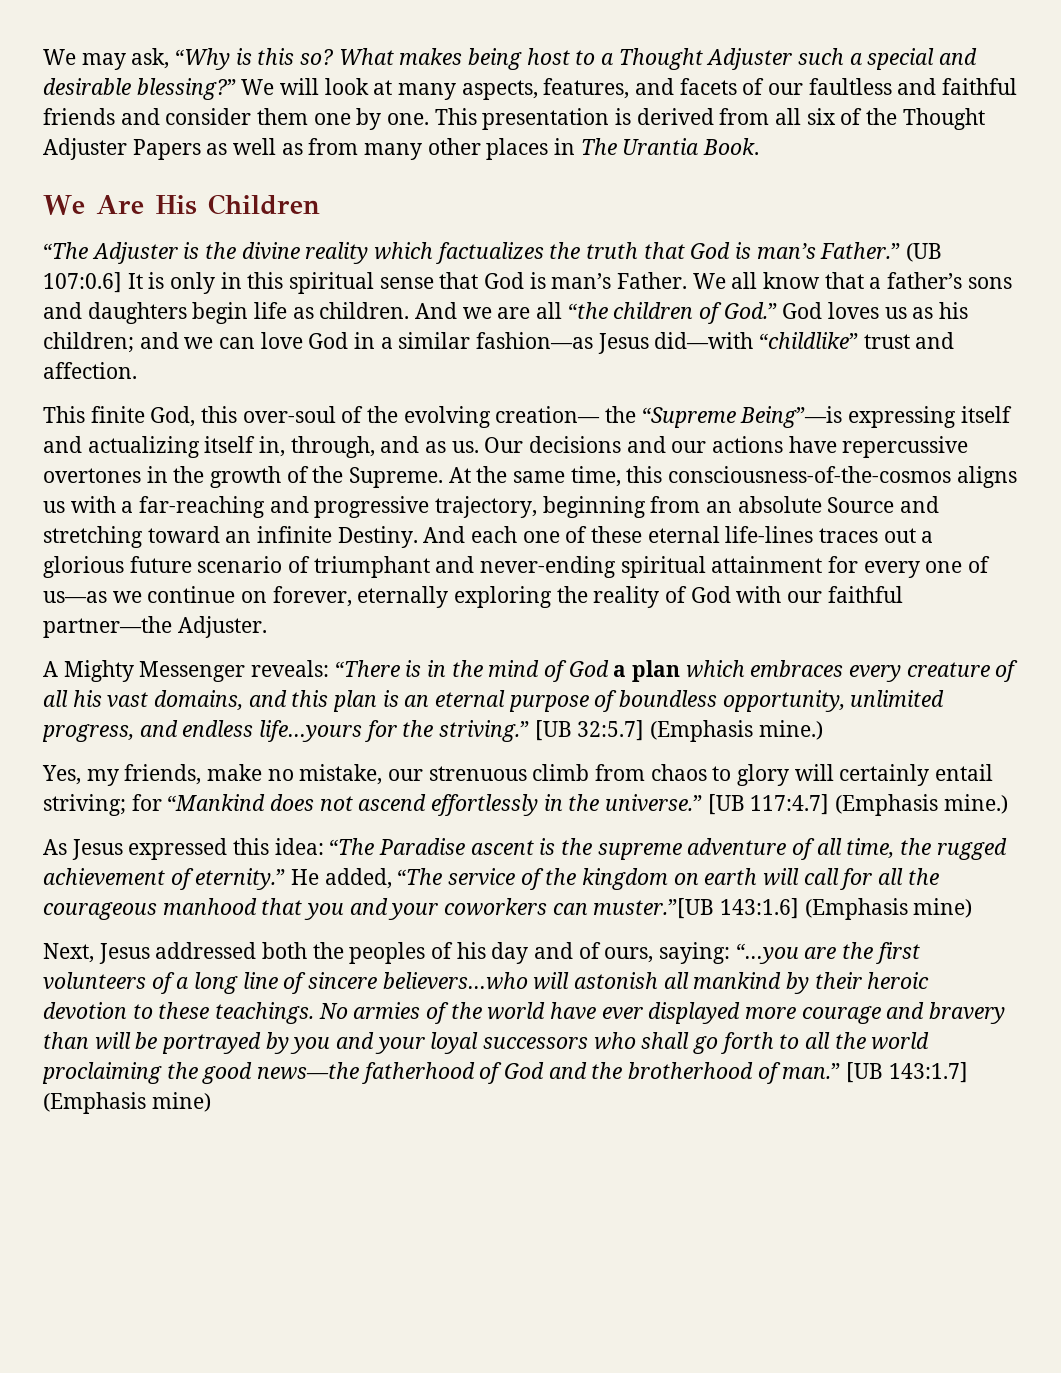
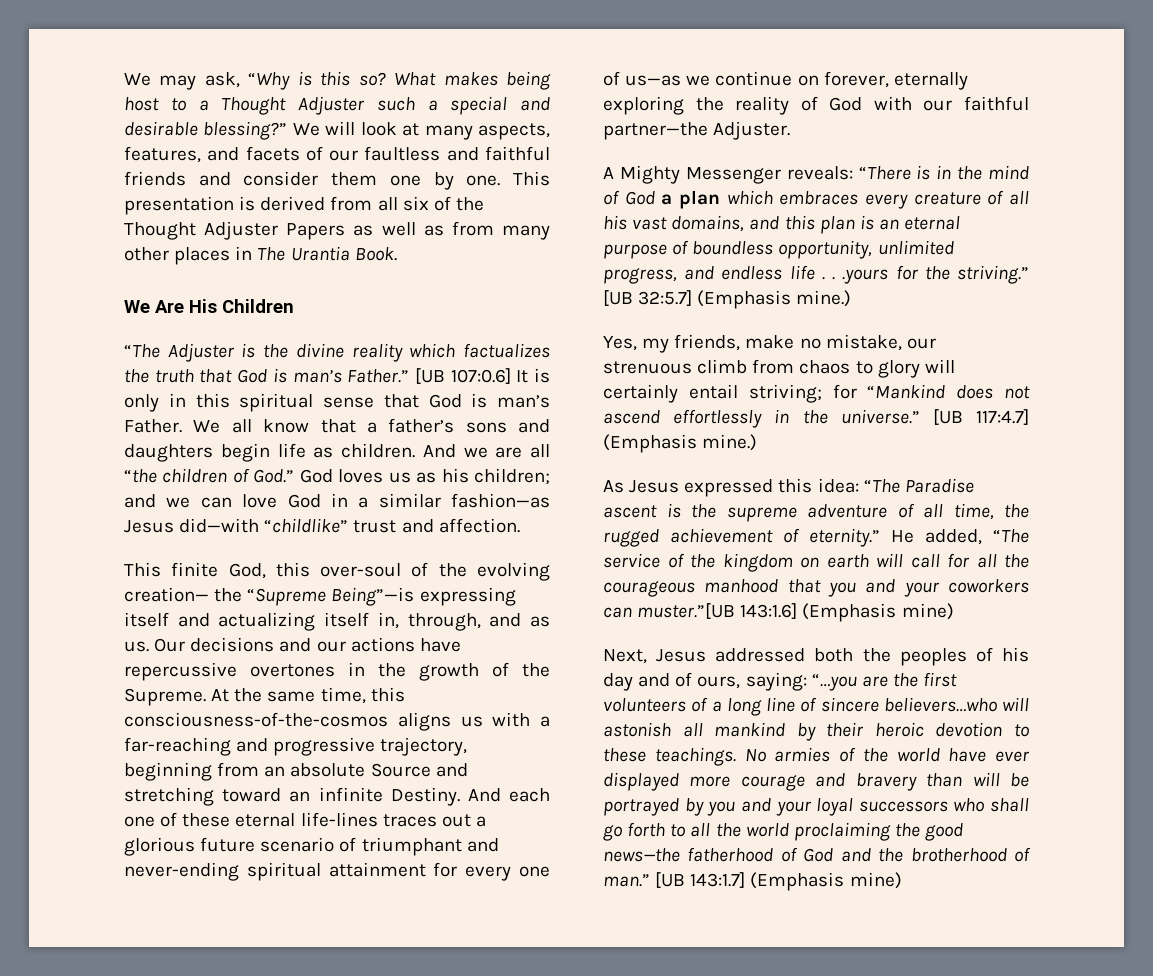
[906,243,943,262] (UB -> [414,368,445,384] [UB
[259,720,363,742] life…yours -> [789,265,889,284] life . . .yours

